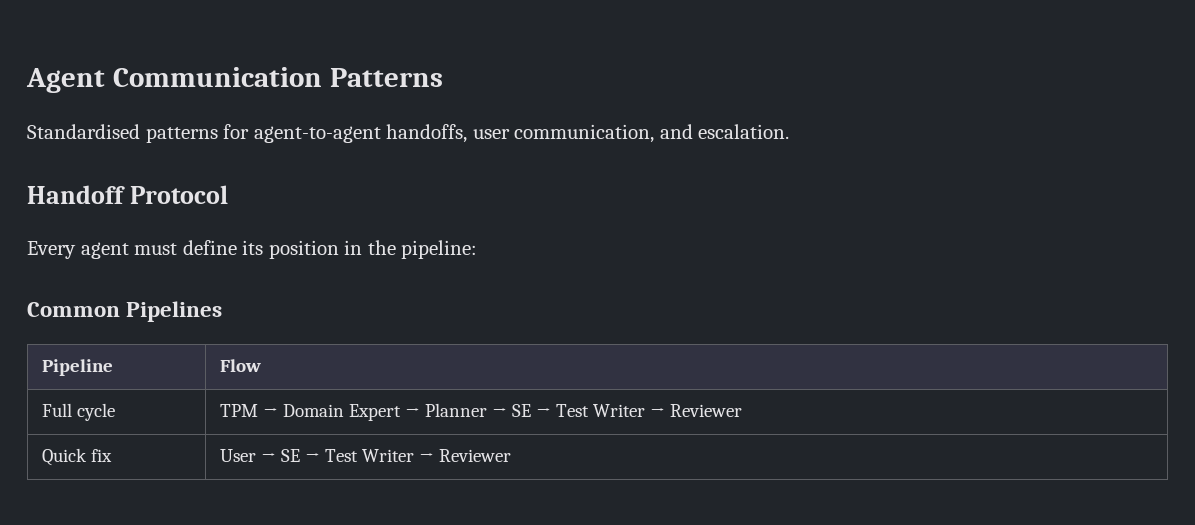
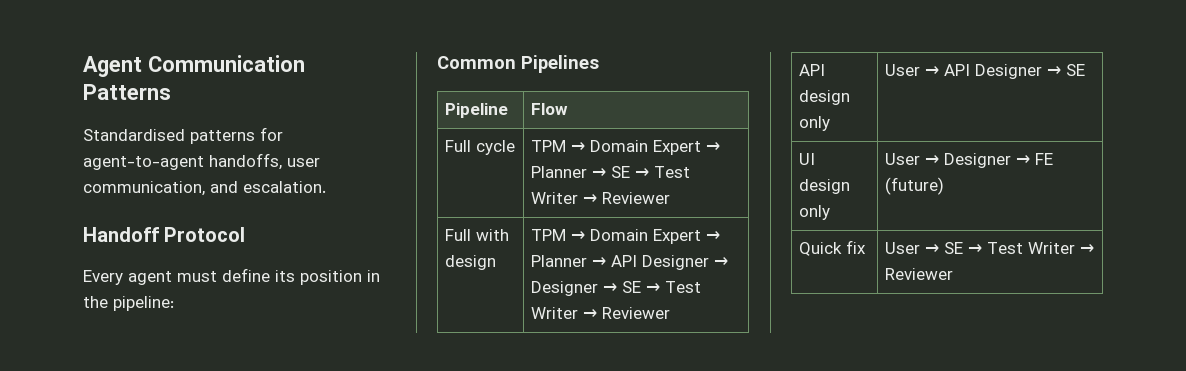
(743, 410) none -> [444,229,509,241] [444,255,496,270] [530,229,720,244] [530,255,728,270] [530,281,701,296] [530,307,670,319] [798,64,825,76] [798,90,850,105] [798,116,830,131] [884,64,1085,79] [798,153,815,165] [798,179,850,194] [798,205,830,220] [884,153,1053,168] [884,177,944,195] // Full with design | TPM → Domain Expert → Planner → API Designer → Designer → SE → Test Writer → Reviewer // API design only | User → API Designer → SE // UI design only | User → Designer → FE (future)

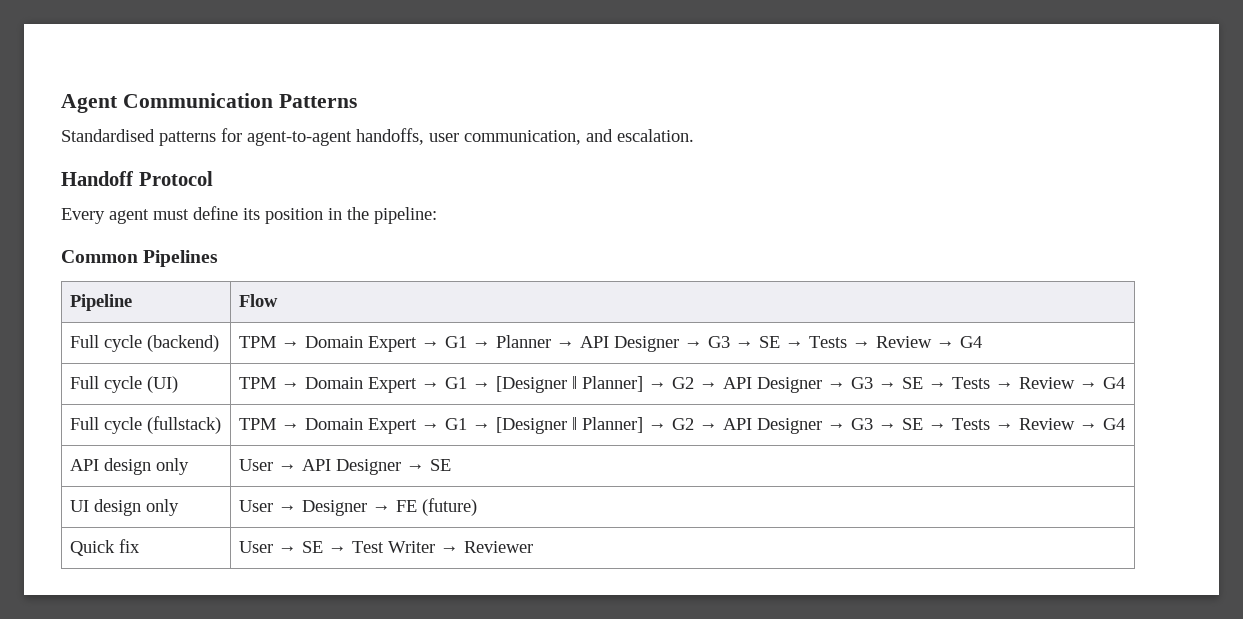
[530,140,720,155] [530,166,690,178] [530,192,670,204] [444,229,509,241] [444,255,496,270] [530,229,720,244] [530,255,728,270] [530,281,701,296] [530,307,670,319] | TPM → Domain Expert → Planner → SE → Test Writer → Reviewer // Full with design | TPM → Domain Expert → Planner → API Designer → Designer → SE → Test Writer → Reviewer -> [147,335,220,352] [239,335,983,352] [70,376,179,393] [239,376,1126,393] [70,416,222,434] [239,417,1126,434] (backend) | TPM → Domain Expert → G1 → Planner → API Designer → G3 → SE → Tests → Review → G4 // Full cycle (UI) | TPM → Domain Expert → G1 → [Designer ‖ Planner] → G2 → API Designer → G3 → SE → Tests → Review → G4 // Full cycle (fullstack) | TPM → Domain Expert → G1 → [Designer ‖ Planner] → G2 → API Designer → G3 → SE → Tests → Review → G4

